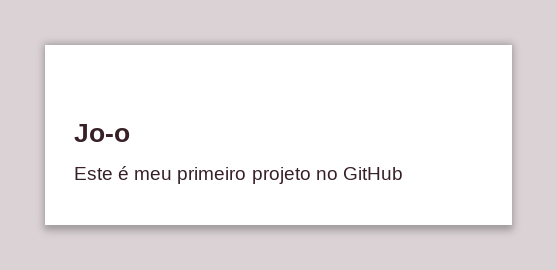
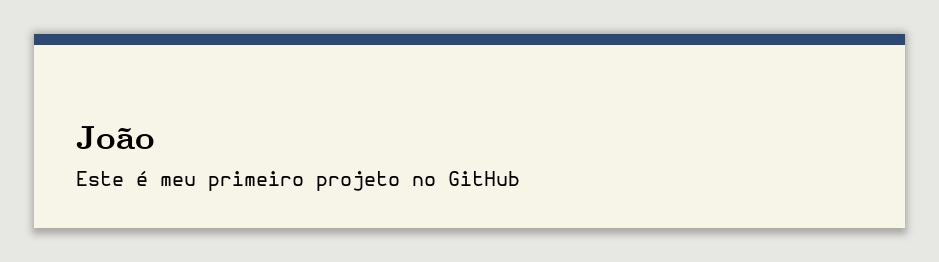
[74,124,130,142] Jo-o -> [76,126,155,149] João

